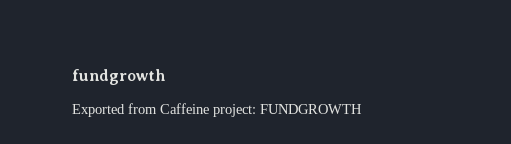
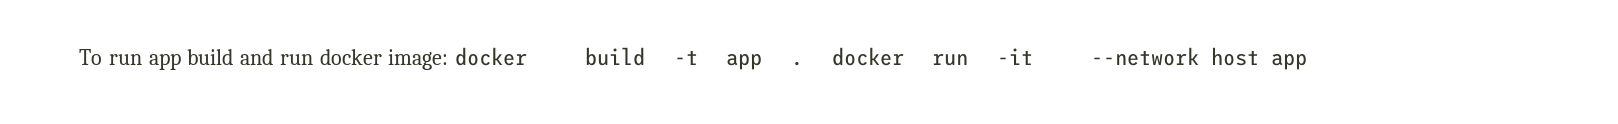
[72,69,165,85] [72,103,362,117] fundgrowth // Exported from Caffeine project: FUNDGROWTH -> [79,47,1307,70] To run app build and run docker image: docker build -t app . docker run -it --network host app

